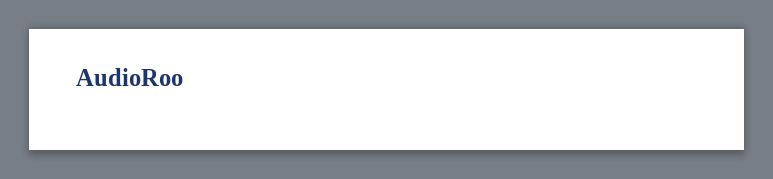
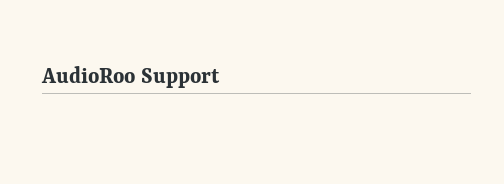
(183, 77) none -> [141,68,221,88] Support

